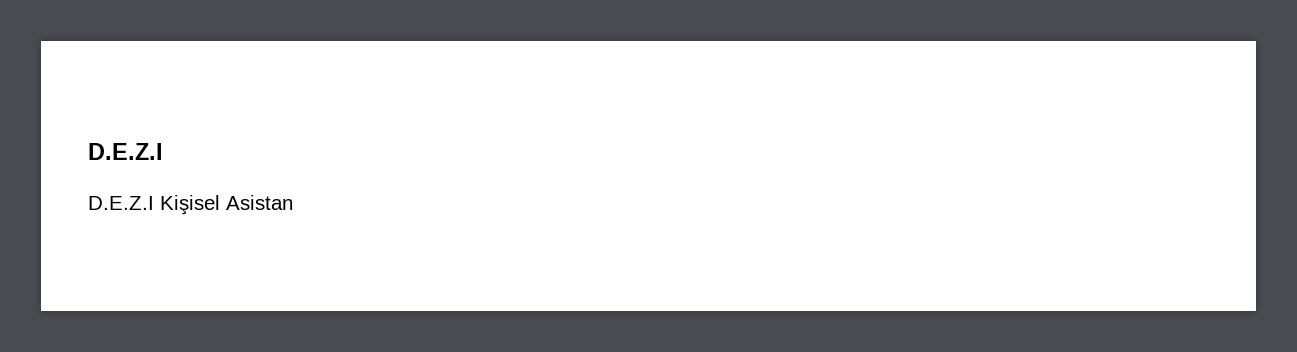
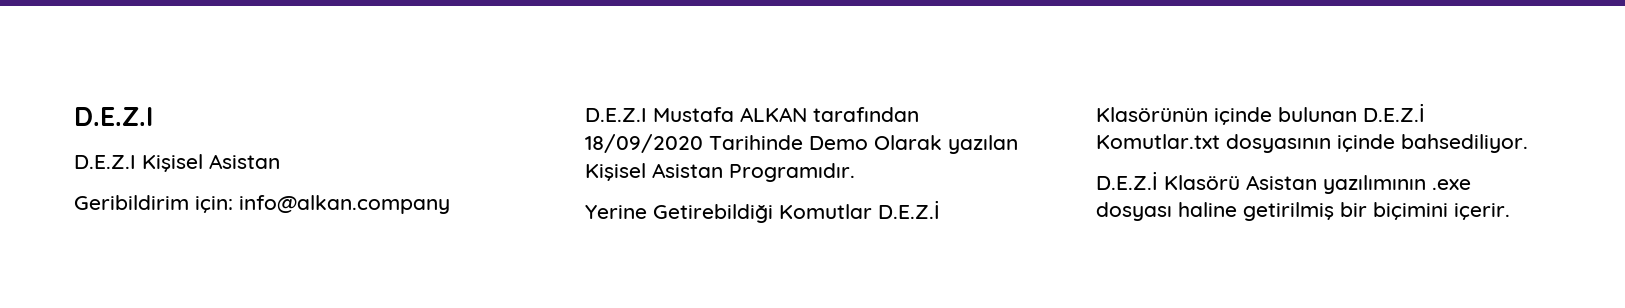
(293, 202) none -> [74,195,450,214] [585,107,919,122] [585,134,1018,154] [585,163,855,182] [585,200,940,223] [1096,103,1425,125] [1096,134,1528,153] [1096,171,1471,194] [1096,202,1510,221] // Geribildirim için: info@alkan.company // D.E.Z.I Mustafa ALKAN tarafından 18/09/2020 Tarihinde Demo Olarak yazılan Kişisel Asistan Programıdır. // Yerine Getirebildiği Komutlar D.E.Z.İ Klasörünün içinde bulunan D.E.Z.İ Komutlar.txt dosyasının içinde bahsediliyor. // D.E.Z.İ Klasörü Asistan yazılımının .exe dosyası haline getirilmiş bir biçimini içerir.

